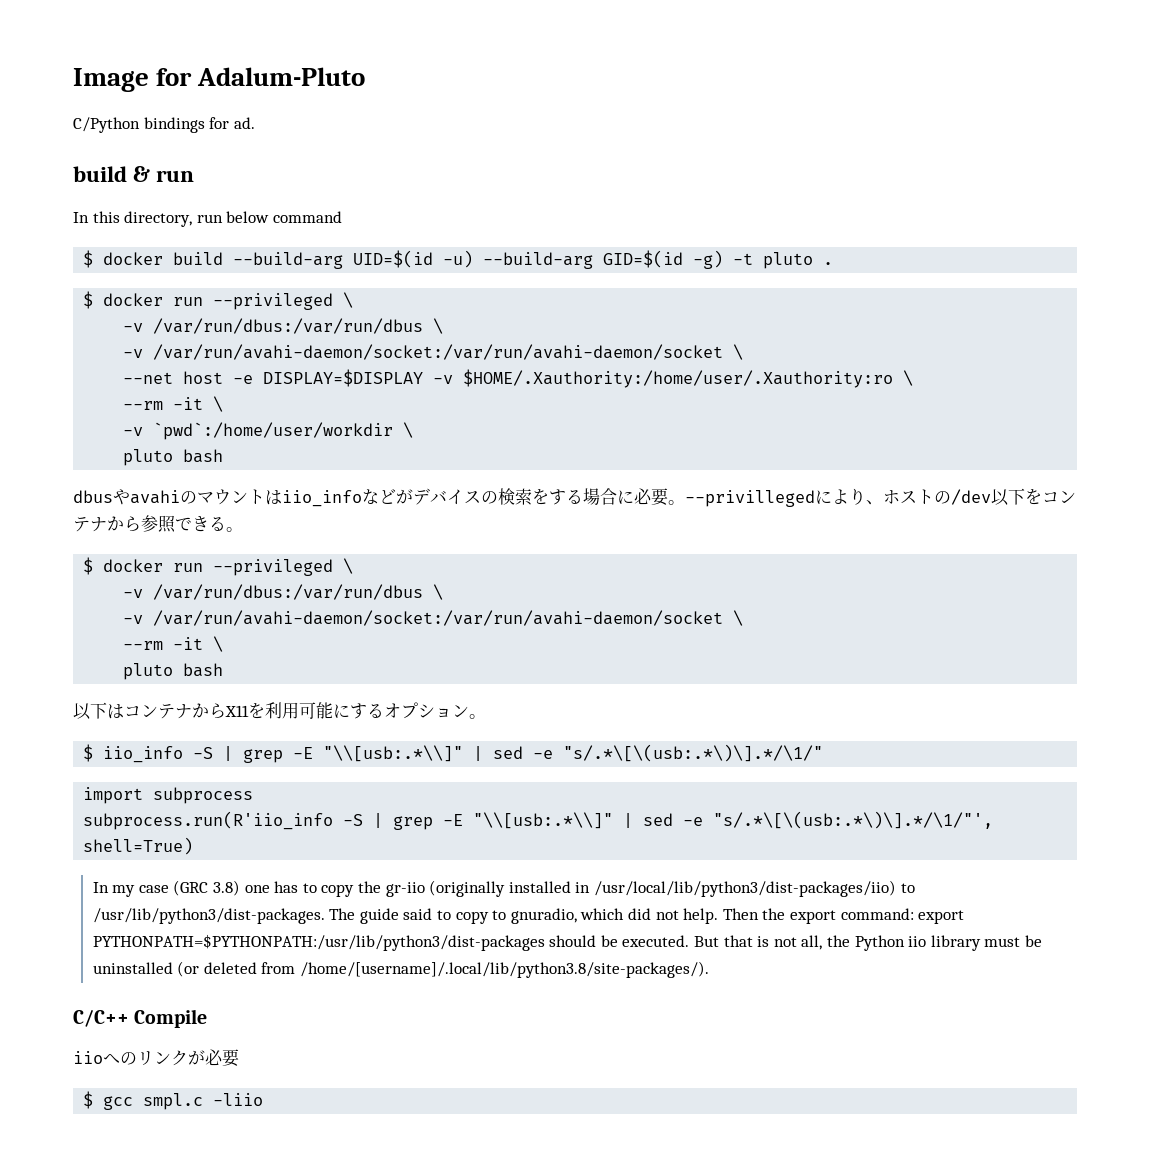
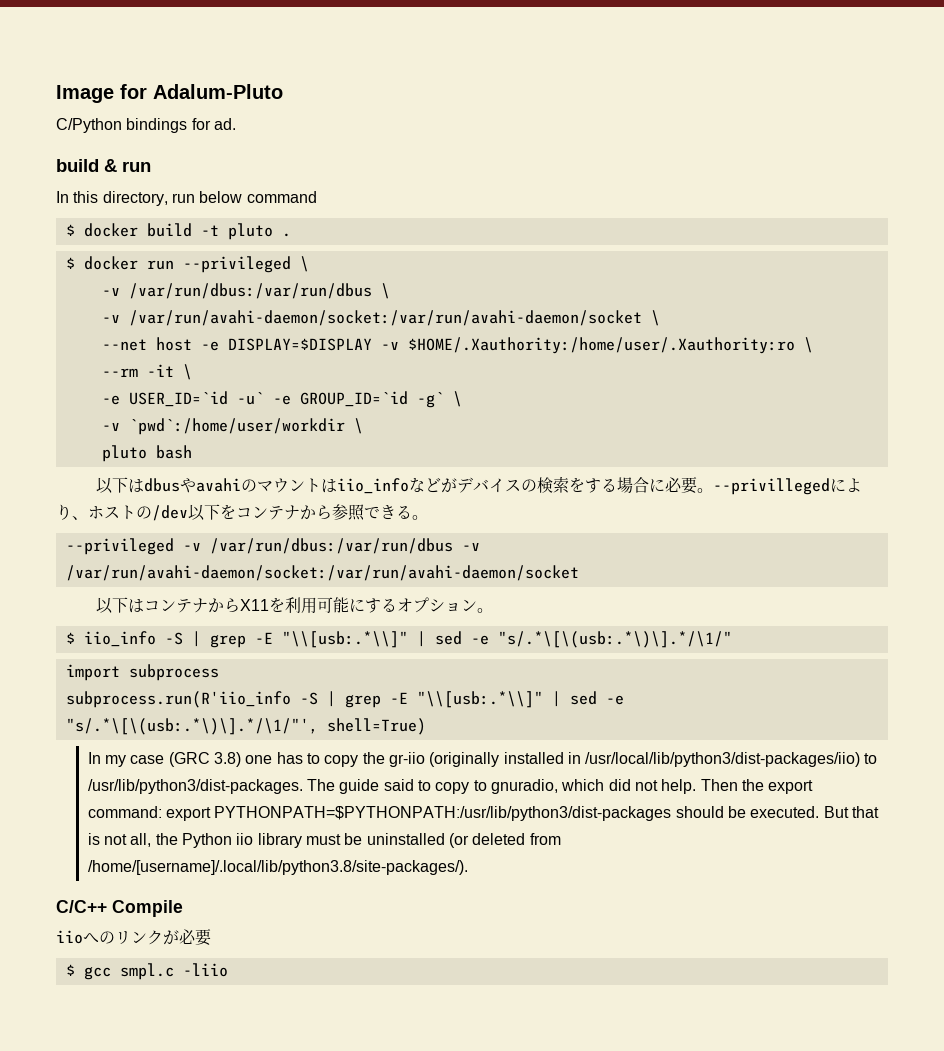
[233,250,724,269] --build-arg UID=$(id -u) --build-arg GID=$(id -g) -> (192, 230) none
(224, 404) none -> [101,391,462,408] // -e USER_ID=`id -u` -e GROUP_ID=`id -g` \
(224, 456) none -> [95,477,144,494] 以下は
[83,557,354,576] [123,584,444,600] [123,610,744,626] [123,636,224,652] [123,663,224,680] $ docker run --privileged \ // -v /var/run/dbus:/var/run/dbus \ // -v /var/run/avahi-daemon/socket:/var/run/avahi-daemon/socket \ // --rm -it \ // pluto bash -> [65,538,480,555] [65,565,579,581] --privileged -v /var/run/dbus:/var/run/dbus -v /var/run/avahi-daemon/socket:/var/run/avahi-daemon/socket

